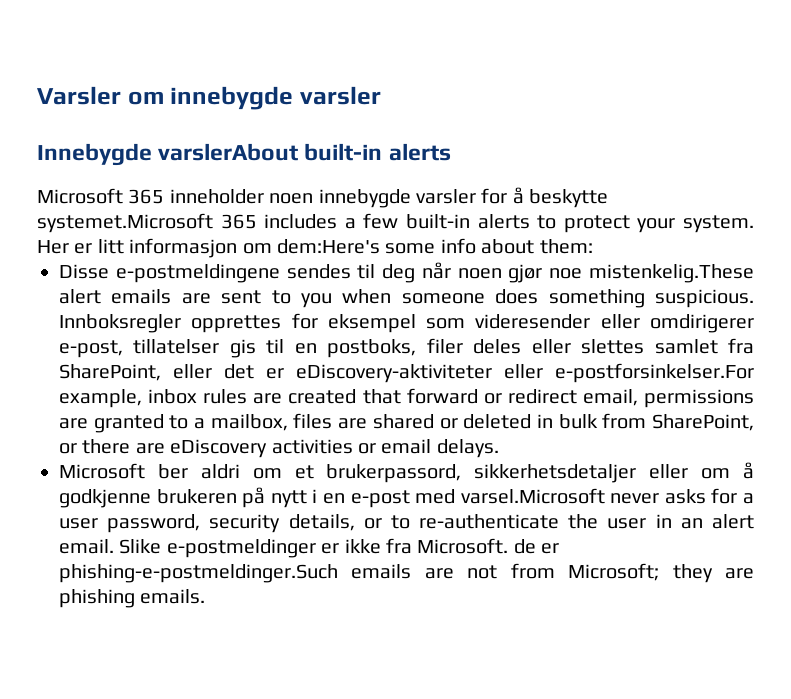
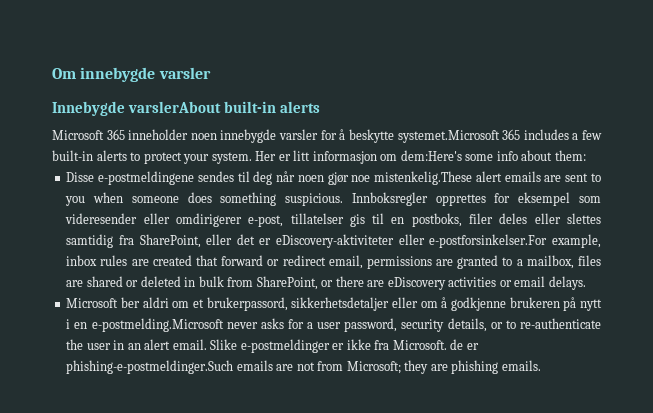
[37,86,164,105] Varsler om -> [52,68,76,79] Om
[654,339,718,354] samlet -> [66,234,114,248] samtidig
[350,488,605,508] e-post med varsel.Microsoft -> [91,318,224,332] e-postmelding.Microsoft

